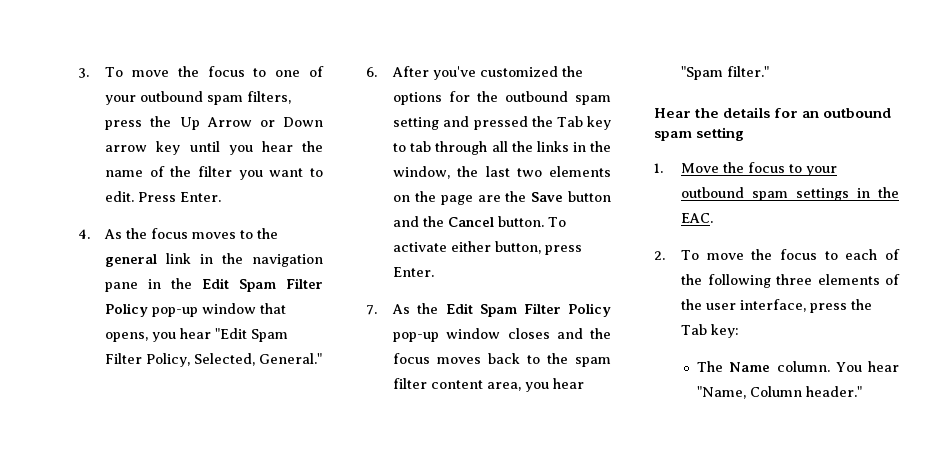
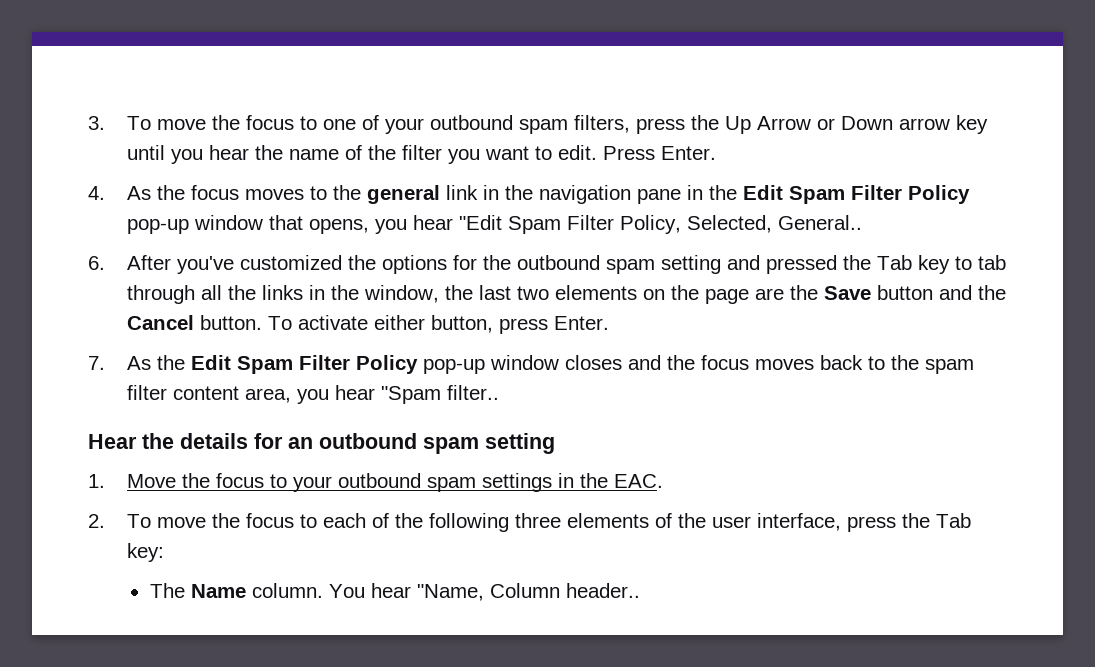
[259,353,323,364] General." -> [778,215,863,230] General..
[727,66,770,77] filter." -> [447,385,500,400] filter..
[806,386,863,397] header." -> [565,583,640,598] header..

